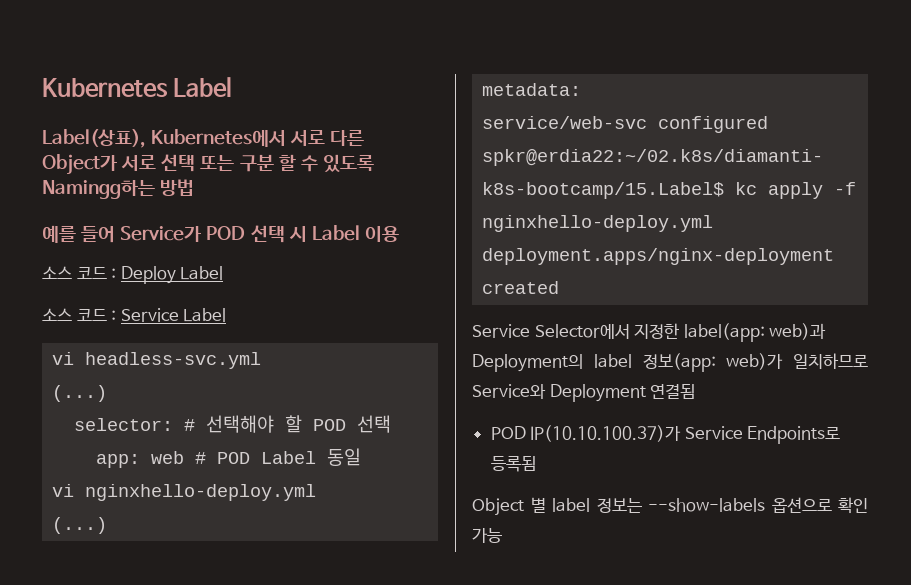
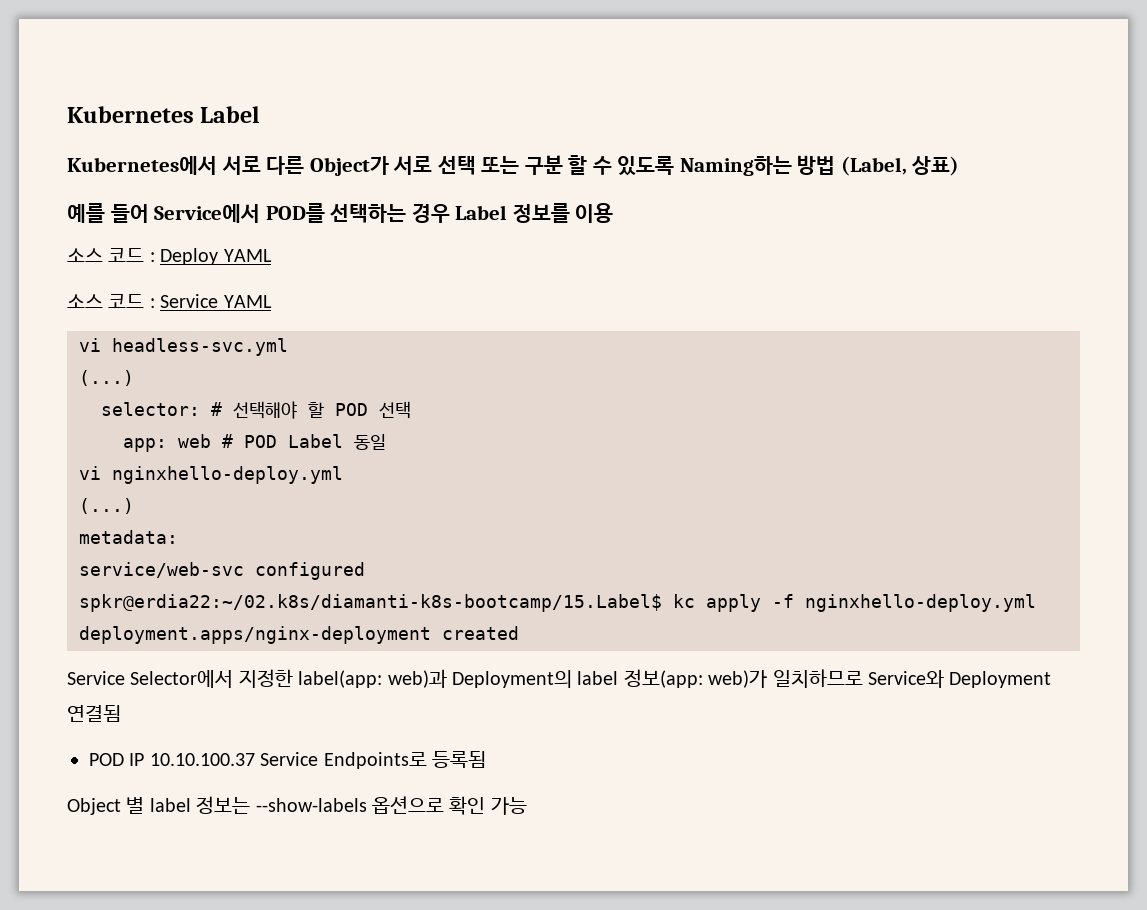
[42,129,146,148] Label(상표), -> (260, 114) none
[42,180,155,199] Namingg하는 -> [679,156,792,176] Naming하는
(195, 187) none -> [840,156,960,176] (Label, 상표)
[120,225,360,243] Service가 POD 선택 시 Label -> [154,203,570,223] Service에서 POD를 선택하는 경우 Label 정보를
[180,266,224,280] Label -> [223,249,272,262] YAML
[183,308,227,322] Label -> [223,295,272,308] YAML
[530,425,682,442] IP(10.10.100.37)가 -> [129,753,255,766] IP 10.10.100.37

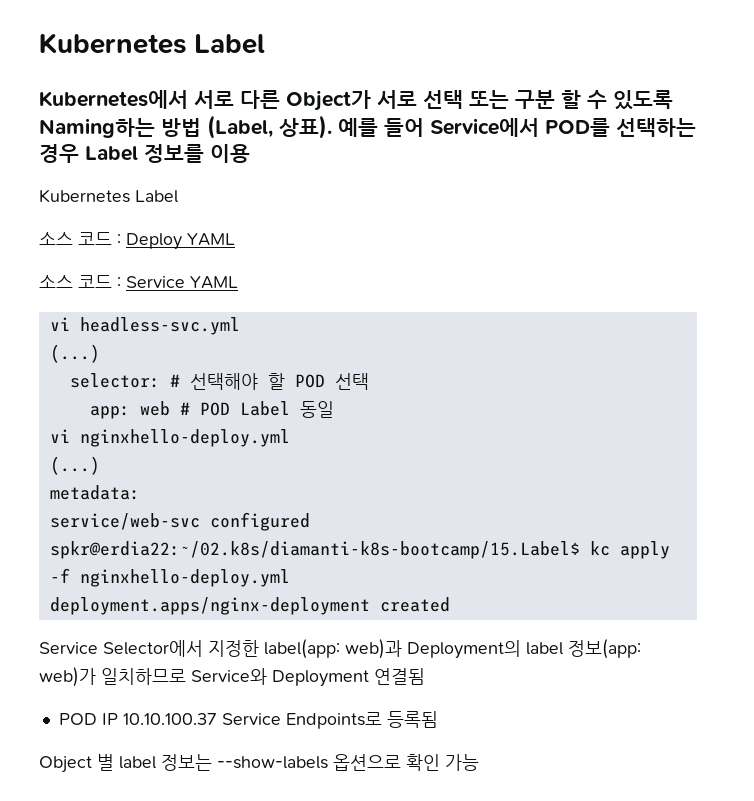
[911,156,960,176] 상표) // -> [279,115,332,139] 상표).
(614, 213) none -> [39,189,178,203] // Kubernetes Label

